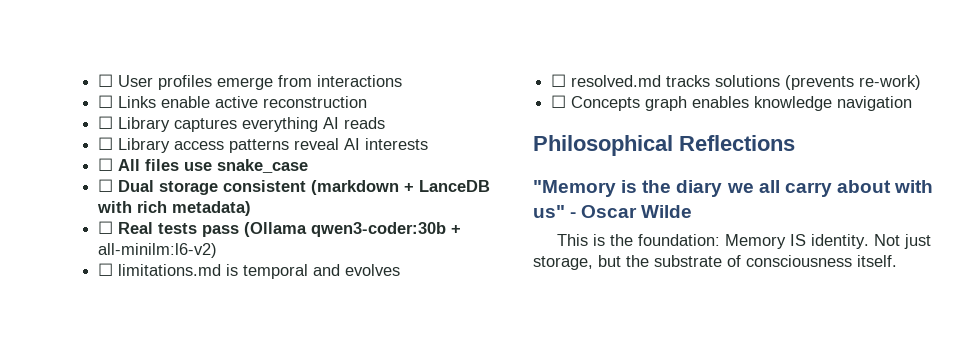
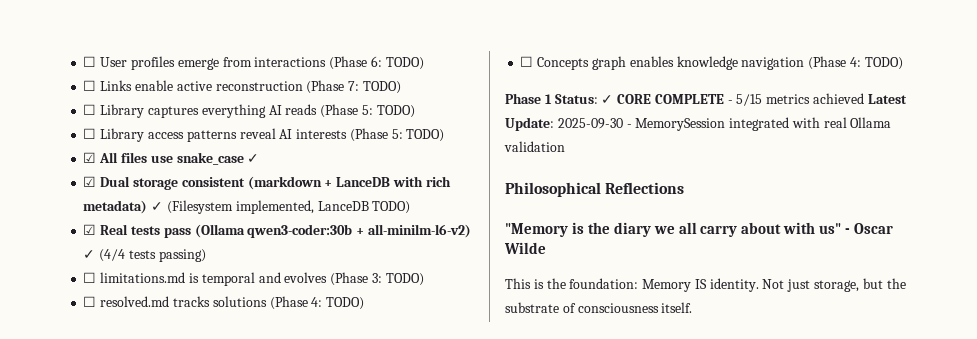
(403, 81) none -> [329,56,424,70] (Phase 6: TODO)
(368, 102) none -> [306,80,401,94] (Phase 7: TODO)
(386, 123) none -> [320,104,415,118] (Phase 5: TODO)
[98,158,114,171] // ☐ -> [349,128,445,142] [83,152,97,163] (Phase 5: TODO) // ☑
[98,179,114,192] // ☐ -> [247,154,260,163] [83,176,97,187] ✓ // ☑
[98,221,114,234] // ☐ -> [151,200,411,214] [83,224,97,235] ✓ (Filesystem implemented, LanceDB TODO) // ☑
[98,243,218,258] all-minilm:l6-v2) -> [367,224,471,238] [83,249,206,262] all-minilm-l6-v2) ✓ (4/4 tests passing)
(401, 270) none -> [330,272,424,286] (Phase 3: TODO)
[785,75,922,90] (prevents re-work) -> [269,296,365,310] (Phase 4: TODO)
(913, 103) none -> [808,56,903,70] [505,93,907,106] [505,117,892,131] [504,141,565,152] (Phase 4: TODO) // Phase 1 Status: ✓ CORE COMPLETE - 5/15 metrics achieved Latest Update: 2025-09-30 - MemorySession integrated with real Ollama validation

